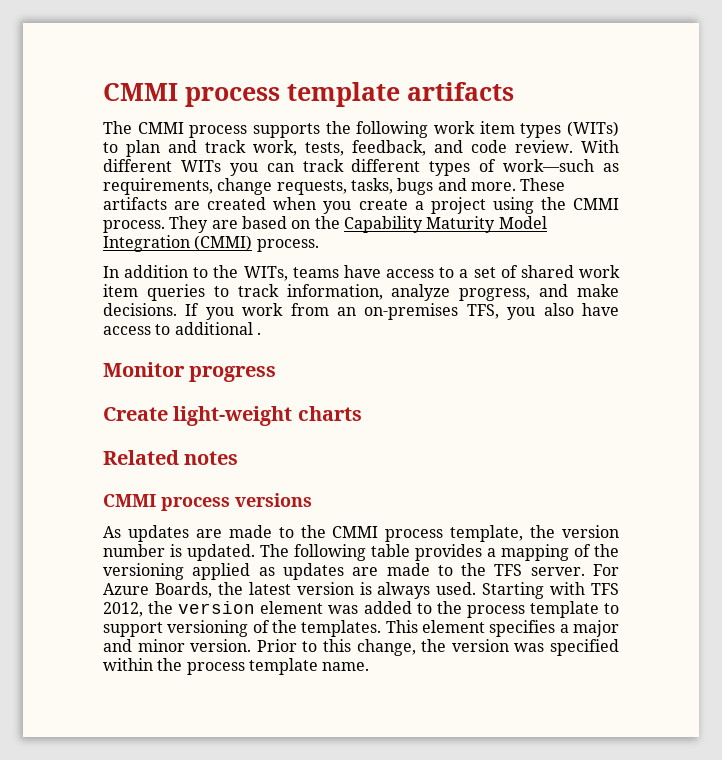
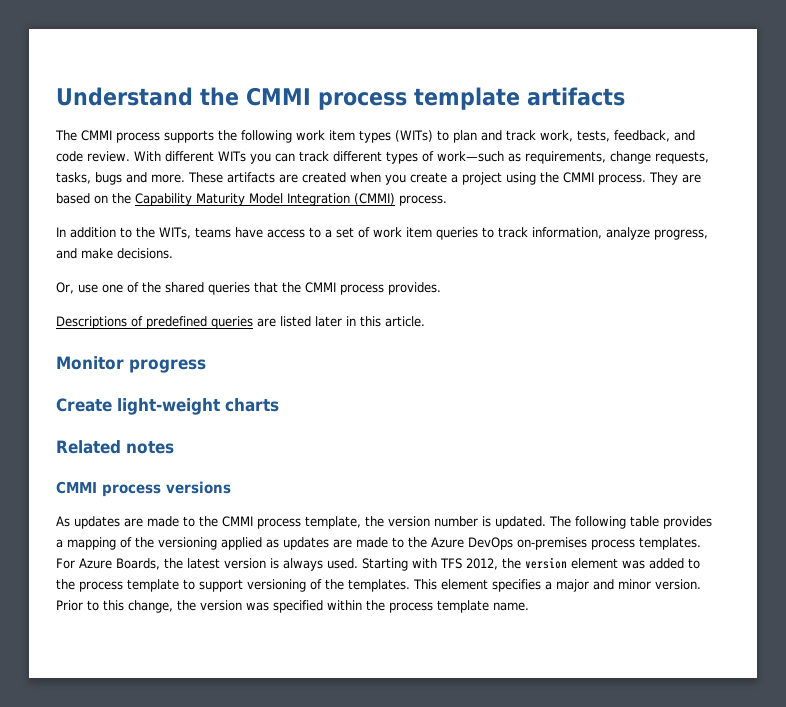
(103, 92) none -> [56,87,239,106] Understand the
[520,265,574,278] shared -> (370, 232) none
[185,303,619,320] [103,322,261,335] If you work from an on-premises TFS, you also have access to additional . -> [56,282,441,295] [56,316,425,329] // Or, use one of the shared queries that the CMMI process provides. // Descriptions of predefined queries are listed later in this article.
[494,564,585,576] TFS server. -> [431,537,701,550] Azure DevOps on-premises process templates.

